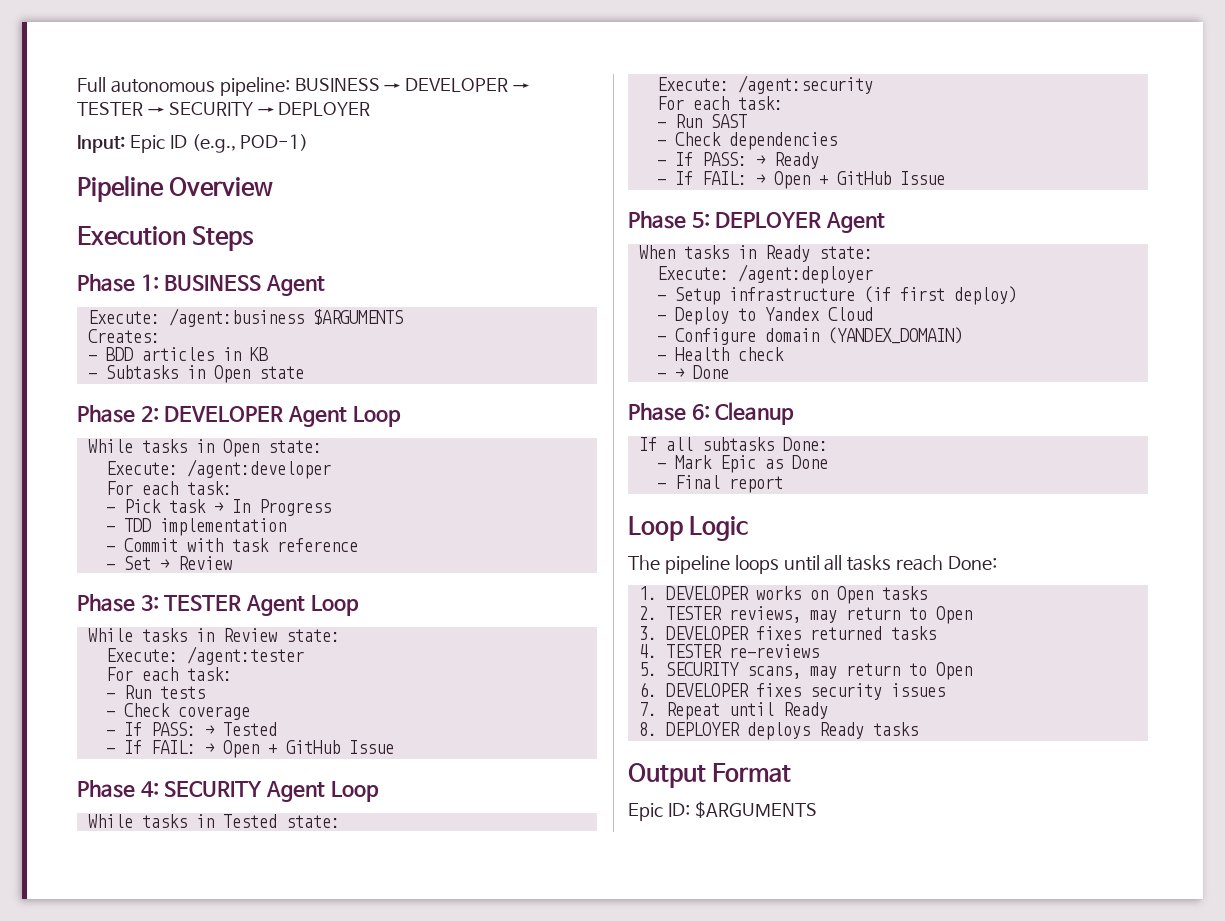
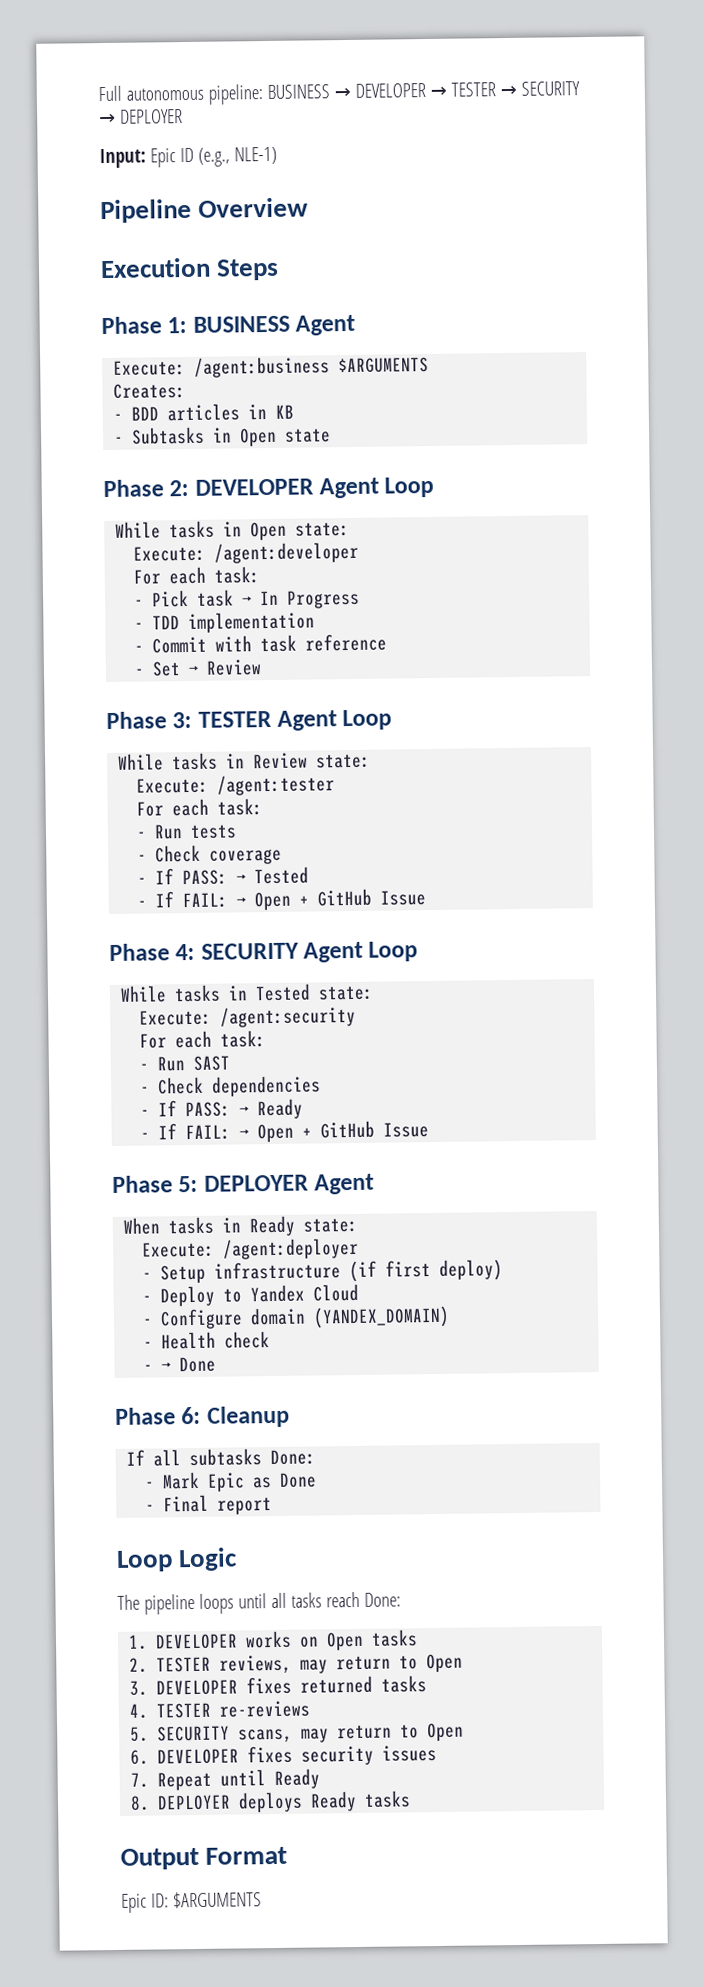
[240,134,309,151] POD-1) -> [233,146,277,165] NLE-1)

